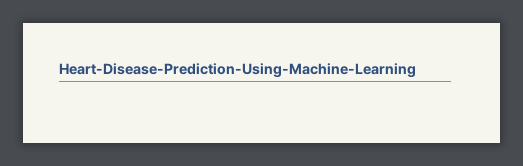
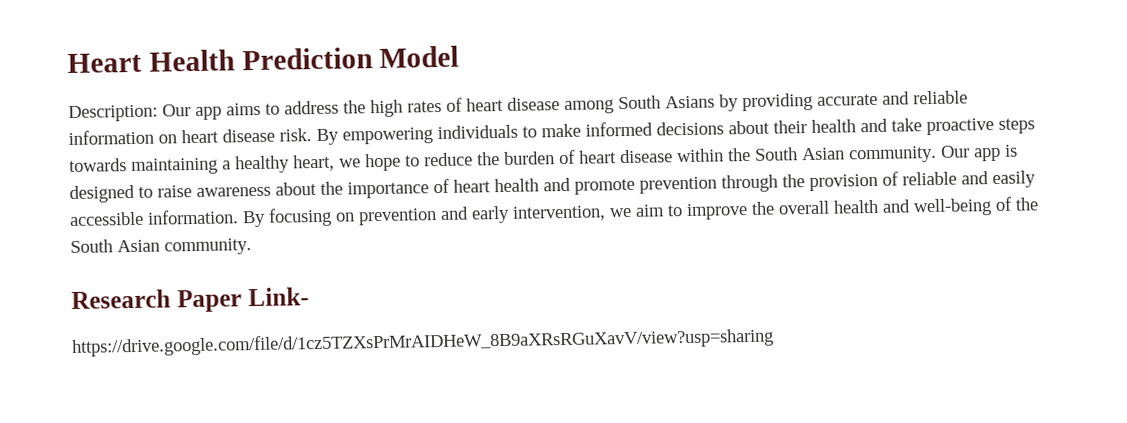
[59,63,416,78] Heart-Disease-Prediction-Using-Machine-Learning -> [67,45,460,74] [68,90,968,123] [68,118,1035,146] [69,144,1018,176] [69,170,1036,204] [69,196,1039,228] [70,238,252,256] [71,287,309,313] [72,327,774,357] Heart Health Prediction Model // Description: Our app aims to address the high rates of heart disease among South Asians by providing accurate and reliable information on heart disease risk. By empowering individuals to make informed decisions about their health and take proactive steps towards maintaining a healthy heart, we hope to reduce the burden of heart disease within the South Asian community. Our app is designed to raise awareness about the importance of heart health and promote prevention through the provision of reliable and easily accessible information. By focusing on prevention and early intervention, we aim to improve the overall health and well-being of the South Asian community. // Research Paper Link- // https://drive.google.com/file/d/1cz5TZXsPrMrAIDHeW_8B9aXRsRGuXavV/view?usp=sharing

